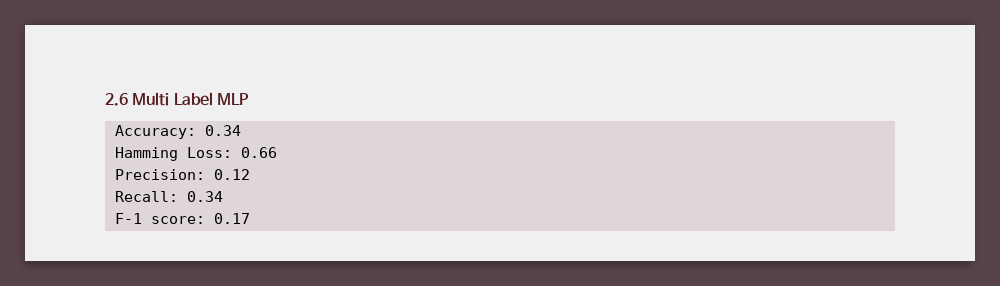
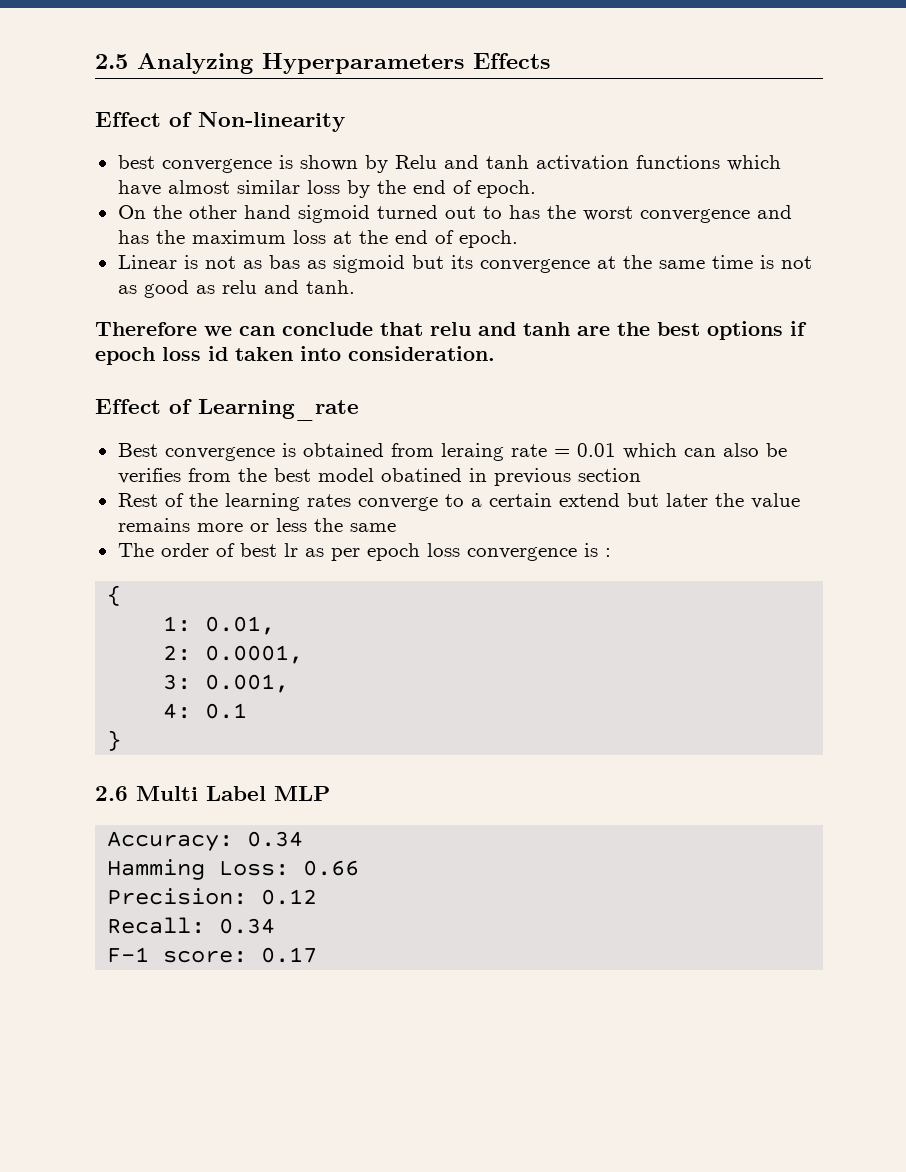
(105, 99) none -> [95,53,550,74] [95,112,345,132] [117,155,781,173] [117,180,536,198] [117,205,792,223] [117,230,518,248] [117,255,812,273] [117,280,355,298] [95,321,807,340] [95,346,495,365] [95,399,359,421] [117,443,787,461] [117,468,641,486] [117,493,800,511] [117,518,396,532] [117,543,611,561] [107,585,122,606] [163,616,276,635] [163,645,304,664] [163,674,290,693] [163,703,248,719] [107,730,122,751] 2.5 Analyzing Hyperparameters Effects // Effect of Non-linearity // best convergence is shown by Relu and tanh activation functions which have almost similar loss by the end of epoch. // On the other hand sigmoid turned out to has the worst convergence and has the maximum loss at the end of epoch. // Linear is not as bas as sigmoid but its convergence at the same time is not as good as relu and tanh. // Therefore we can conclude that relu and tanh are the best options if epoch loss id taken into consideration. // Effect of Learning_rate // Best convergence is obtained from leraing rate = 0.01 which can also be verifies from the best model obatined in previous section // Rest of the learning rates converge to a certain extend but later the value remains more or less the same // The order of best lr as per epoch loss convergence is : // { // 1: 0.01, // 2: 0.0001, // 3: 0.001, // 4: 0.1 // } //

